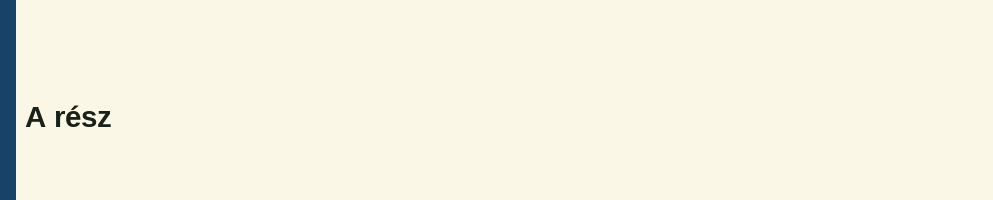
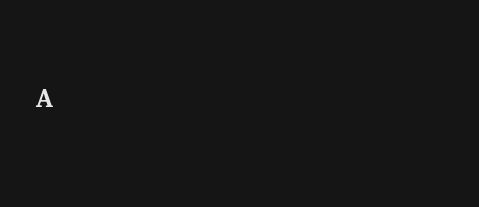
[54,105,112,127] rész -> (54, 98) none

